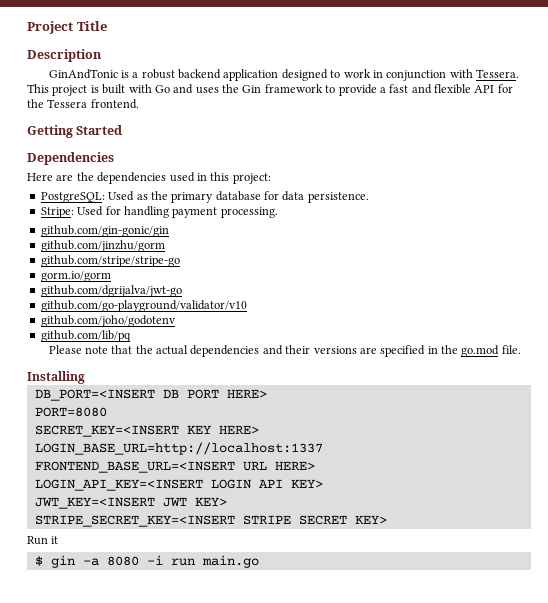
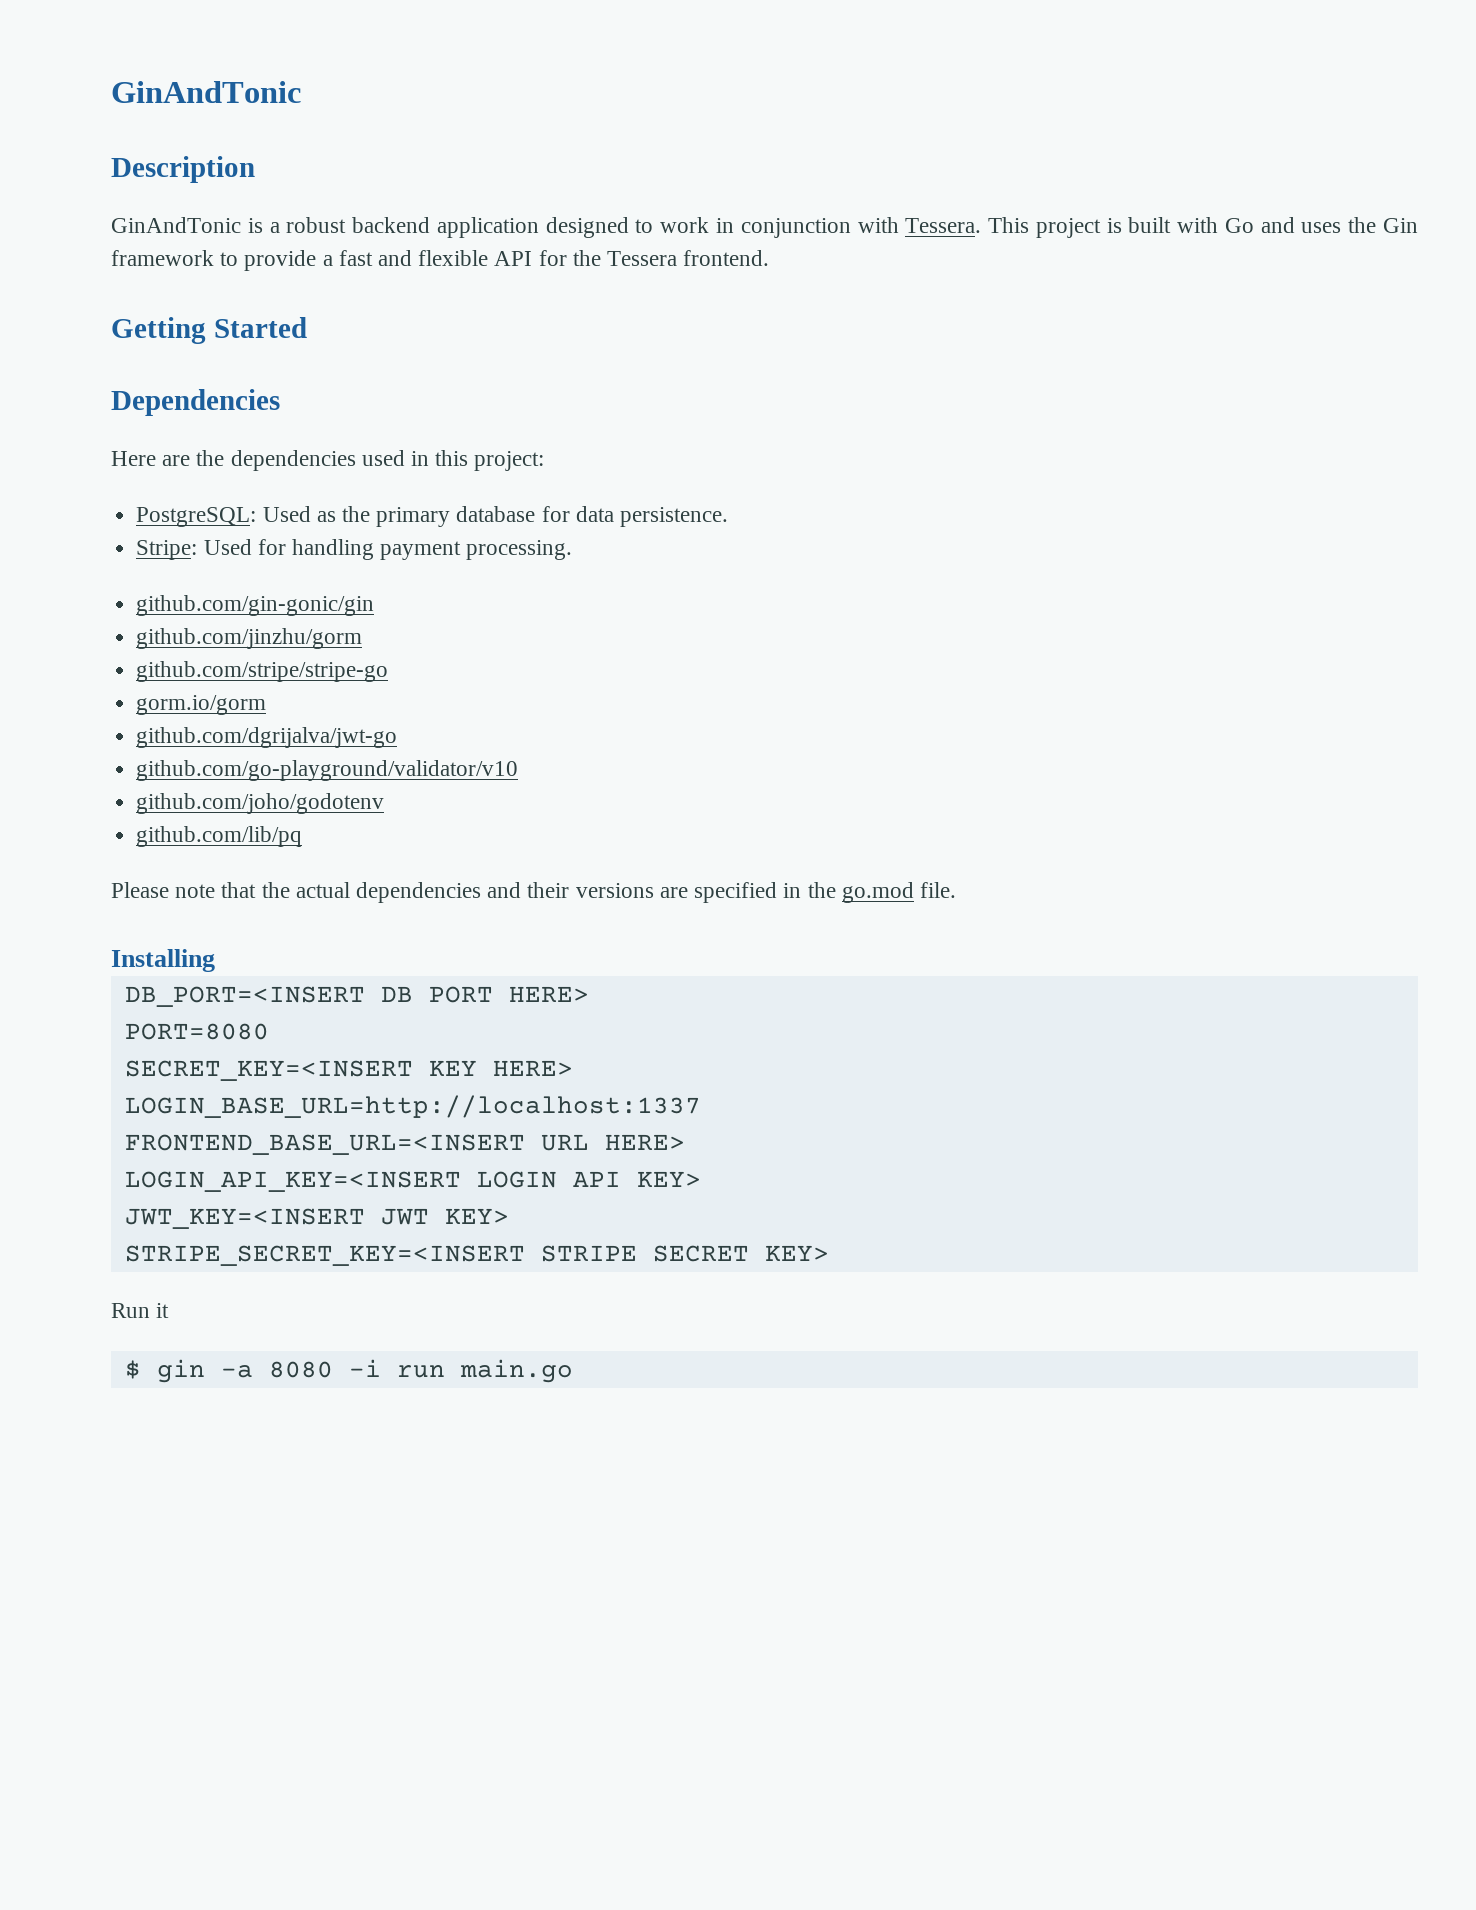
[27,21,107,34] Project Title -> [111,81,301,103] GinAndTonic

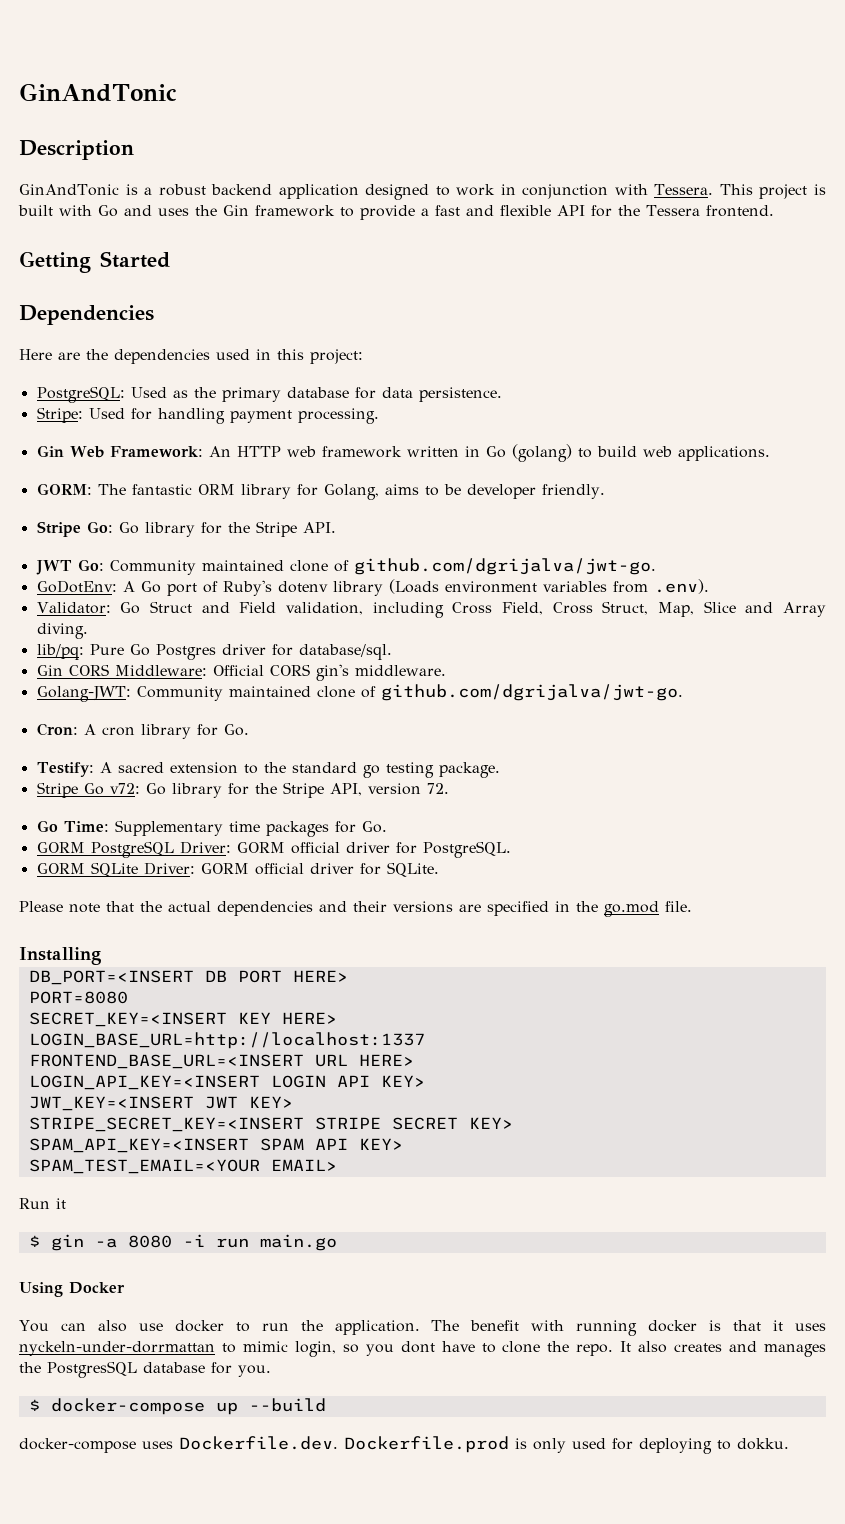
[136,595,375,616] [136,628,363,649] [136,661,389,682] [136,695,267,715] [136,727,398,748] [136,760,519,781] [136,793,385,814] [136,826,303,847] github.com/gin-gonic/gin // github.com/jinzhu/gorm // github.com/stripe/stripe-go // gorm.io/gorm // github.com/dgrijalva/jwt-go // github.com/go-playground/validator/v10 // github.com/joho/godotenv // github.com/lib/pq -> [36,444,770,462] [36,483,605,500] [36,521,336,537] [35,558,656,575] [36,579,709,596] [36,601,826,618] [36,623,88,639] [36,644,392,660] [36,664,446,681] [36,684,683,702] [36,723,249,739] [36,762,500,778] [36,782,449,798] [36,820,387,837] [36,841,511,858] [36,862,439,877] Gin Web Framework: An HTTP web framework written in Go (golang) to build web applications. // GORM: The fantastic ORM library for Golang, aims to be developer friendly. // Stripe Go: Go library for the Stripe API. // JWT Go: Community maintained clone of github.com/dgrijalva/jwt-go. // GoDotEnv: A Go port of Ruby's dotenv library (Loads environment variables from .env). // Validator: Go Struct and Field validation, including Cross Field, Cross Struct, Map, Slice and Array diving. // lib/pq: Pure Go Postgres driver for database/sql. // Gin CORS Middleware: Official CORS gin's middleware. // Golang-JWT: Community maintained clone of github.com/dgrijalva/jwt-go. // Cron: A cron library for Go. // Testify: A sacred extension to the standard go testing package. // Stripe Go v72: Go library for the Stripe API, version 72. // Go Time: Supplementary time packages for Go. // GORM PostgreSQL Driver: GORM official driver for PostgreSQL. // GORM SQLite Driver: GORM official driver for SQLite.
(829, 1253) none -> [28,1138,403,1153] [28,1159,337,1174] // SPAM_API_KEY=<INSERT SPAM API KEY> // SPAM_TEST_EMAIL=<YOUR EMAIL>
(573, 1371) none -> [19,1282,125,1297] [19,1320,826,1336] [19,1341,826,1357] [19,1361,271,1378] [28,1398,326,1415] [19,1436,789,1454] // Using Docker // You can also use docker to run the application. The benefit with running docker is that it uses nyckeln-under-dorrmattan to mimic login, so you dont have to clone the repo. It also creates and manages the PostgresSQL database for you. // $ docker-compose up --build // docker-compose uses Dockerfile.dev. Dockerfile.prod is only used for deploying to dokku.

